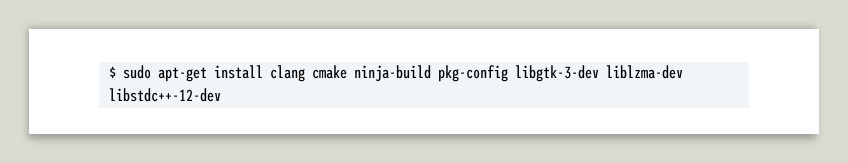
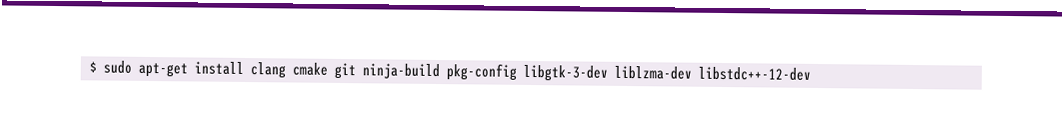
(347, 72) none -> [334,62,357,80] git

